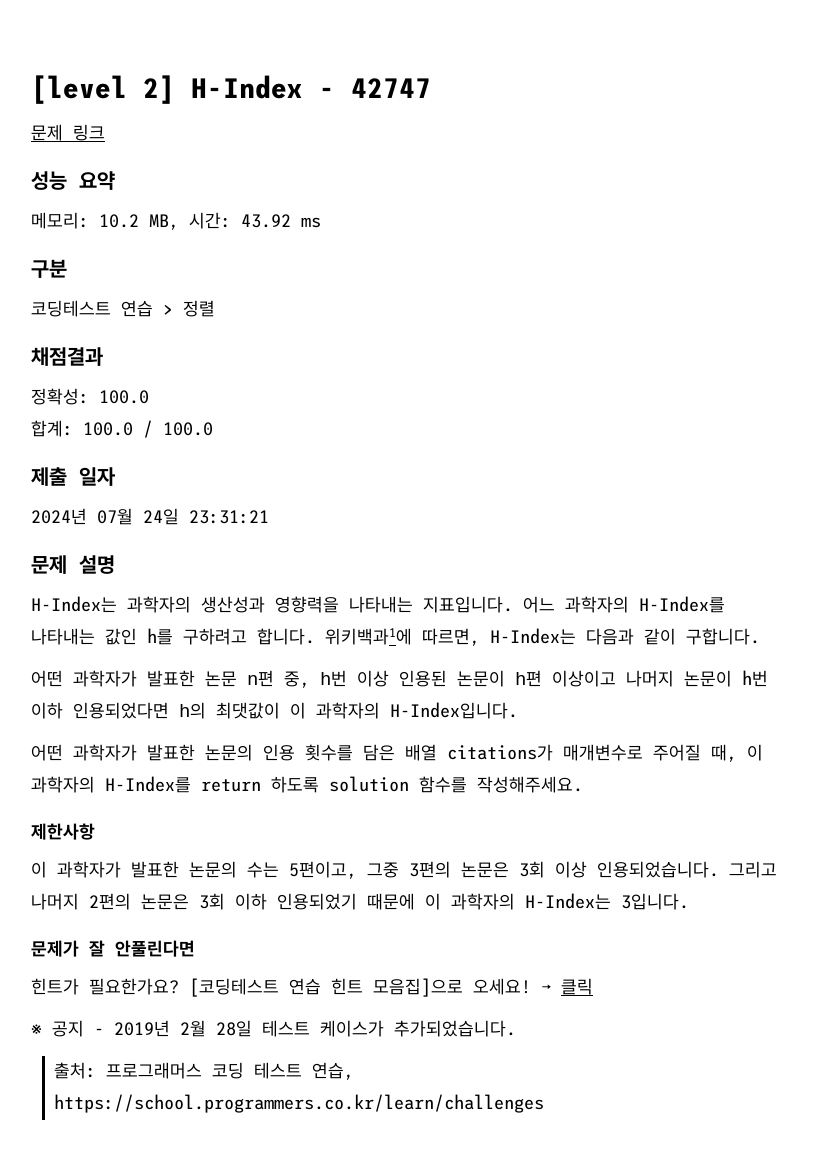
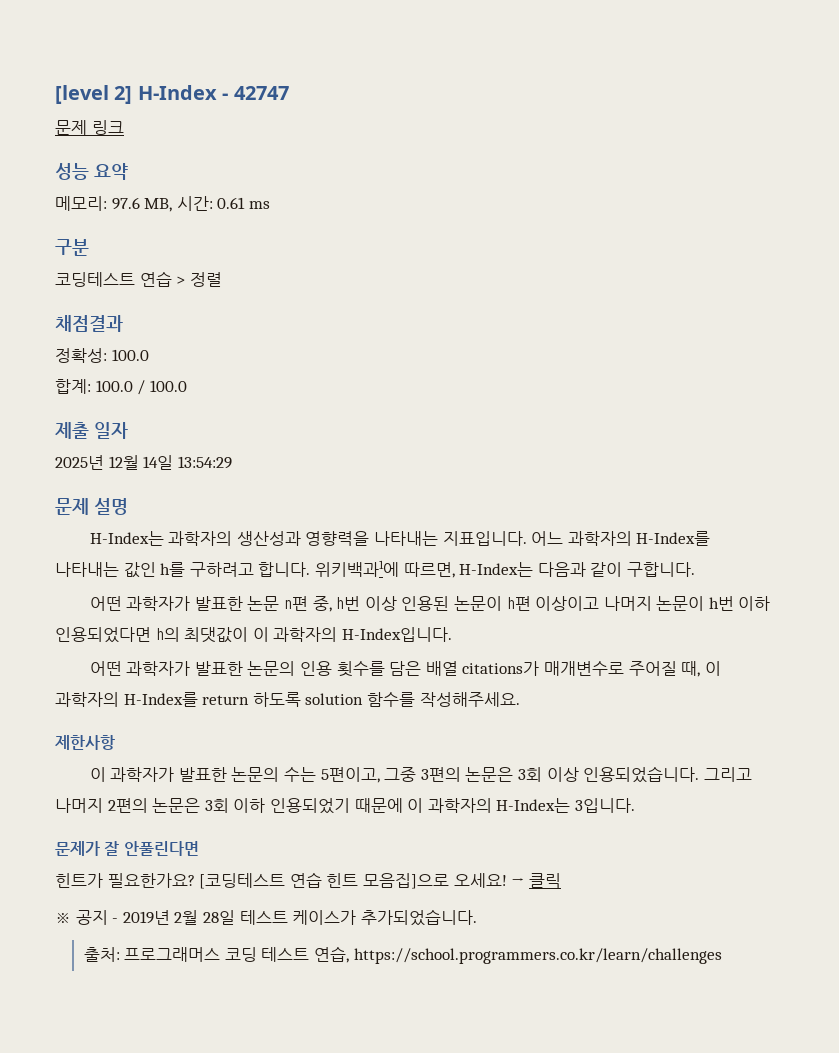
[99,214,139,228] 10.2 -> [111,197,140,210] 97.6
[241,214,291,228] 43.92 -> [217,197,246,209] 0.61
[31,508,269,525] 2024년 07월 24일 23:31:21 -> [55,455,232,470] 2025년 12월 14일 13:54:29

